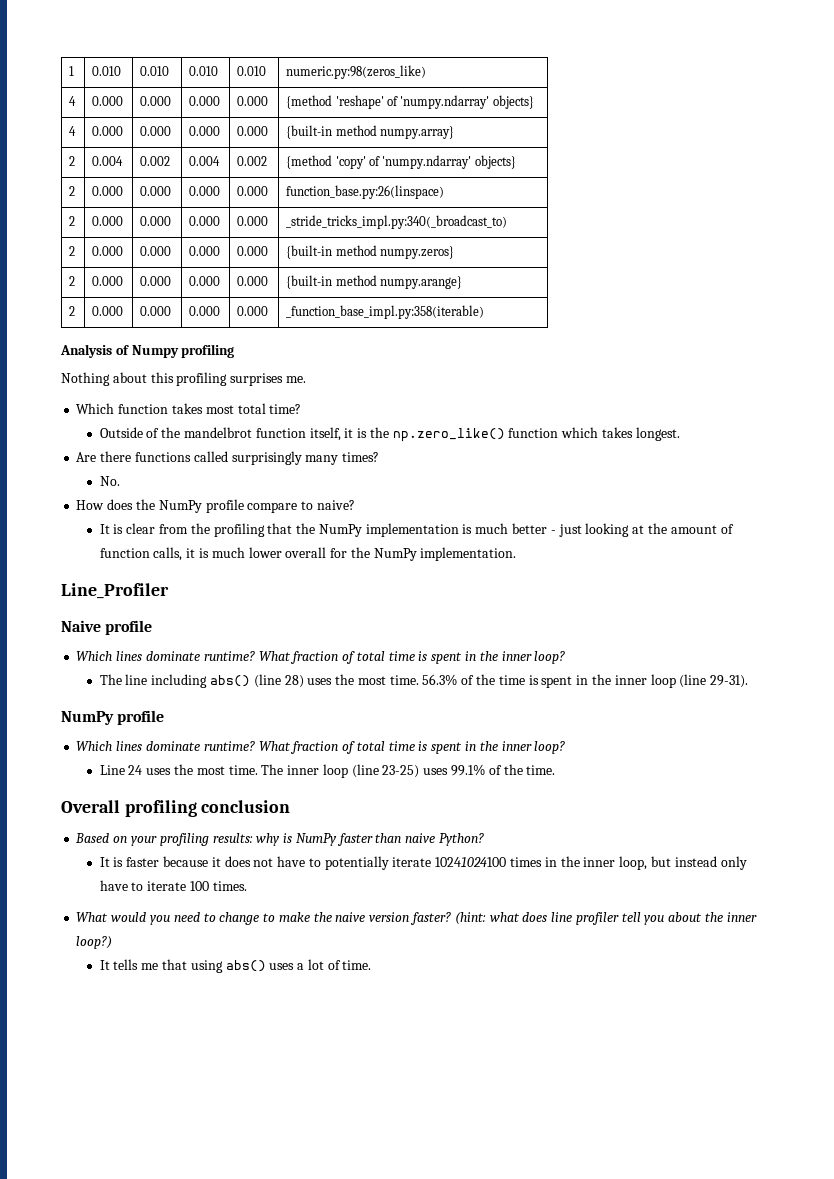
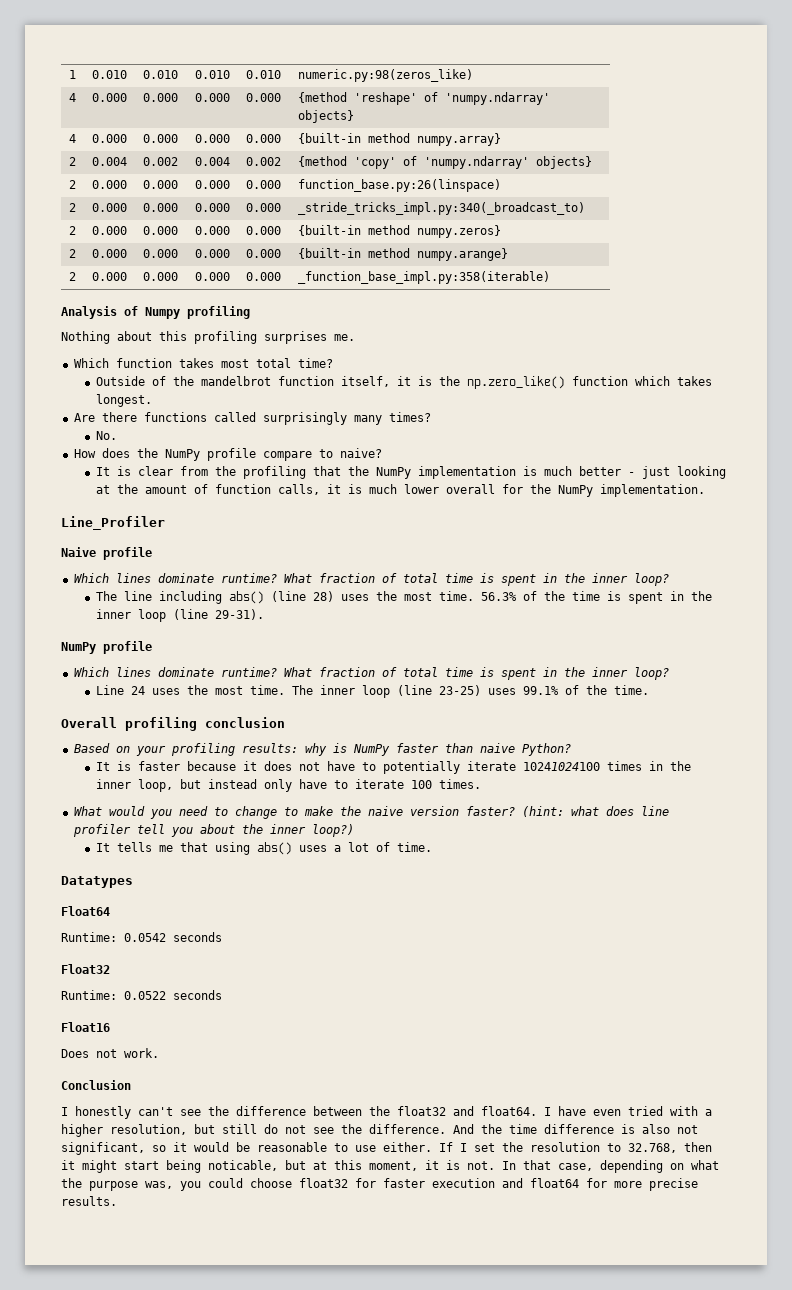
(372, 965) none -> [61,876,133,888] [61,906,110,916] [61,932,222,942] [61,964,110,974] [61,990,222,1000] [61,1022,110,1032] [61,1048,159,1058] [61,1080,131,1090] [61,1106,712,1119] [61,1124,698,1137] [61,1142,712,1155] [61,1160,719,1173] [61,1178,698,1191] [61,1196,117,1206] // Datatypes // Float64 // Runtime: 0.0542 seconds // Float32 // Runtime: 0.0522 seconds // Float16 // Does not work. // Conclusion // I honestly can't see the difference between the float32 and float64. I have even tried with a higher resolution, but still do not see the difference. And the time difference is also not significant, so it would be reasonable to use either. If I set the resolution to 32.768, then it might start being noticable, but at this moment, it is not. In that case, depending on what the purpose was, you could choose float32 for faster execution and float64 for more precise results.

